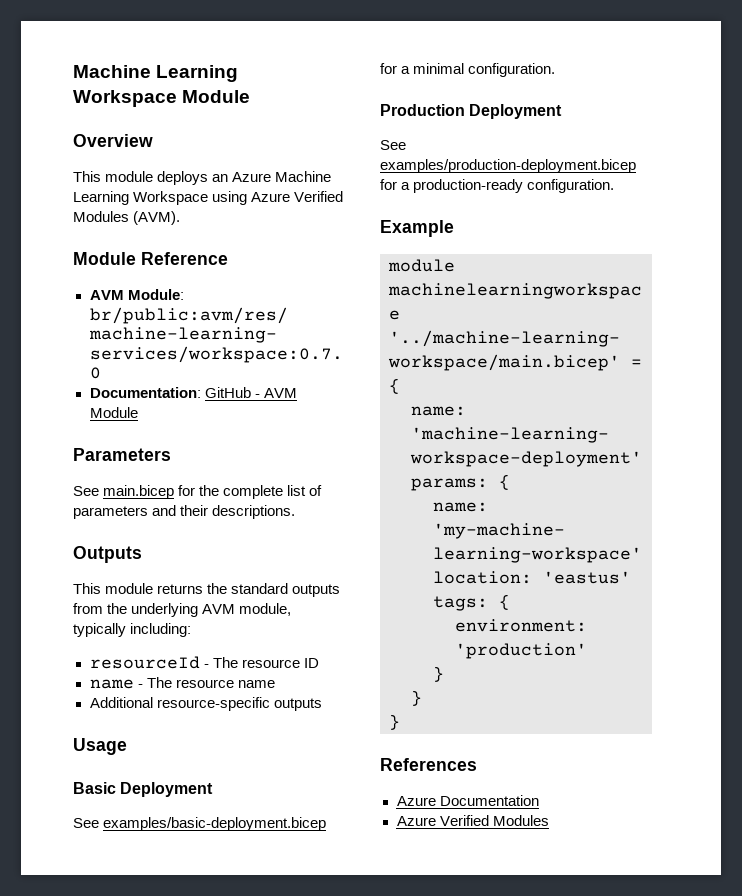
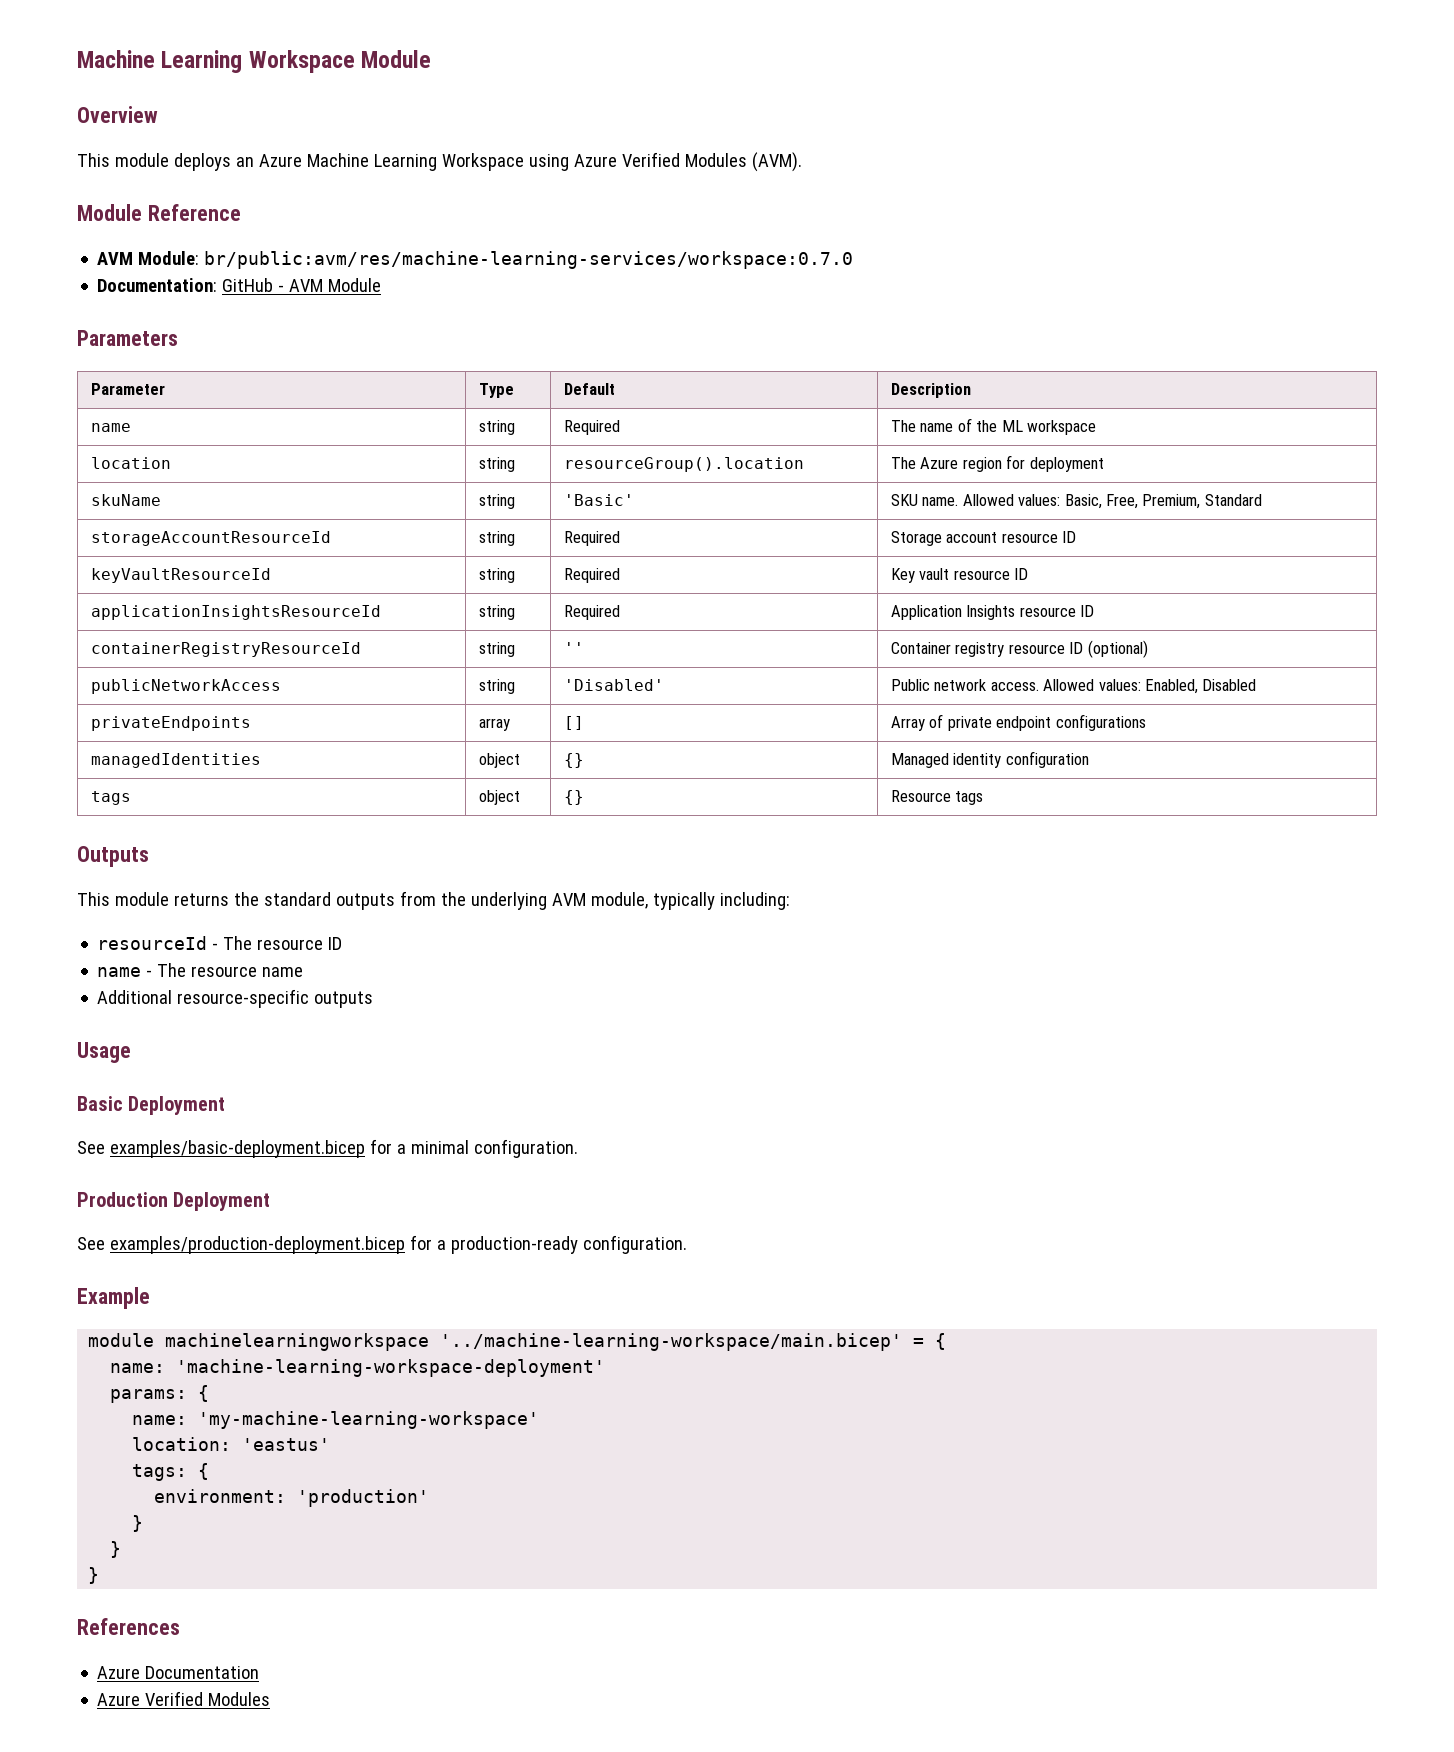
[73,485,323,499] [73,505,296,519] // See main.bicep for the complete list of parameters and their descriptions. -> [90,383,165,395] [478,383,514,398] [563,383,615,395] [890,383,971,398] [90,423,131,432] [478,420,515,435] [563,420,620,435] [890,418,1097,435] [90,457,171,469] [478,457,515,472] [563,457,804,472] [890,455,1104,472] [90,494,161,506] [478,494,515,509] [563,494,634,506] [890,494,1262,509] [90,531,331,546] [478,531,515,546] [563,531,620,546] [890,531,1077,546] [90,568,271,583] [478,568,515,583] [563,568,620,583] [890,568,1029,583] [90,605,381,620] [478,605,515,620] [563,605,620,620] [890,605,1095,620] [90,642,361,657] [478,642,515,657] [563,642,584,654] [890,640,1148,658] [90,679,281,694] [478,679,515,694] [563,679,664,691] [890,679,1257,694] [90,716,251,731] [478,718,510,731] [563,716,584,730] [890,714,1146,731] [90,753,261,768] [478,753,520,768] [563,753,584,768] [890,751,1089,768] [90,791,131,805] [478,790,520,805] [563,790,584,805] [890,790,984,805] // Parameter | Type | Default | Description // name | string | Required | The name of the ML workspace // location | string | resourceGroup().location | The Azure region for deployment // skuName | string | 'Basic' | SKU name. Allowed values: Basic, Free, Premium, Standard // storageAccountResourceId | string | Required | Storage account resource ID // keyVaultResourceId | string | Required | Key vault resource ID // applicationInsightsResourceId | string | Required | Application Insights resource ID // containerRegistryResourceId | string | '' | Container registry resource ID (optional) // publicNetworkAccess | string | 'Disabled' | Public network access. Allowed values: Enabled, Disabled // privateEndpoints | array | [] | Array of private endpoint configurations // managedIdentities | object | {} | Managed identity configuration // tags | object | {} | Resource tags

